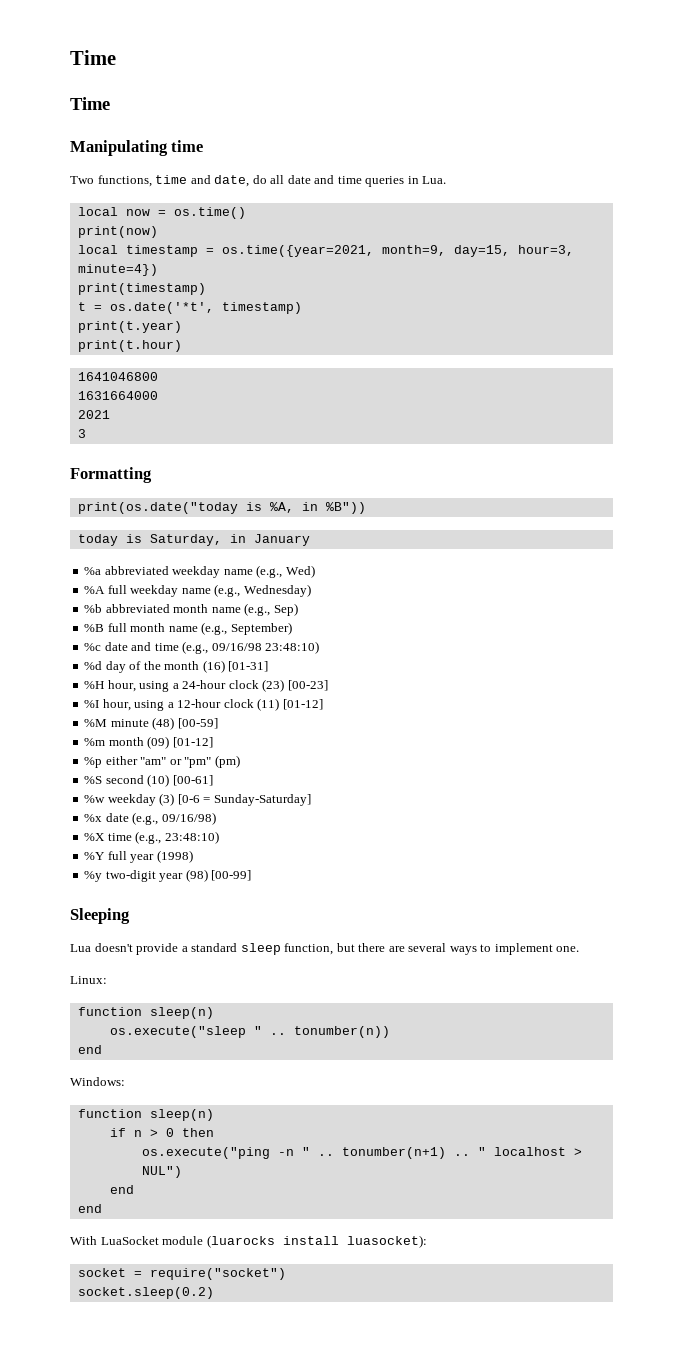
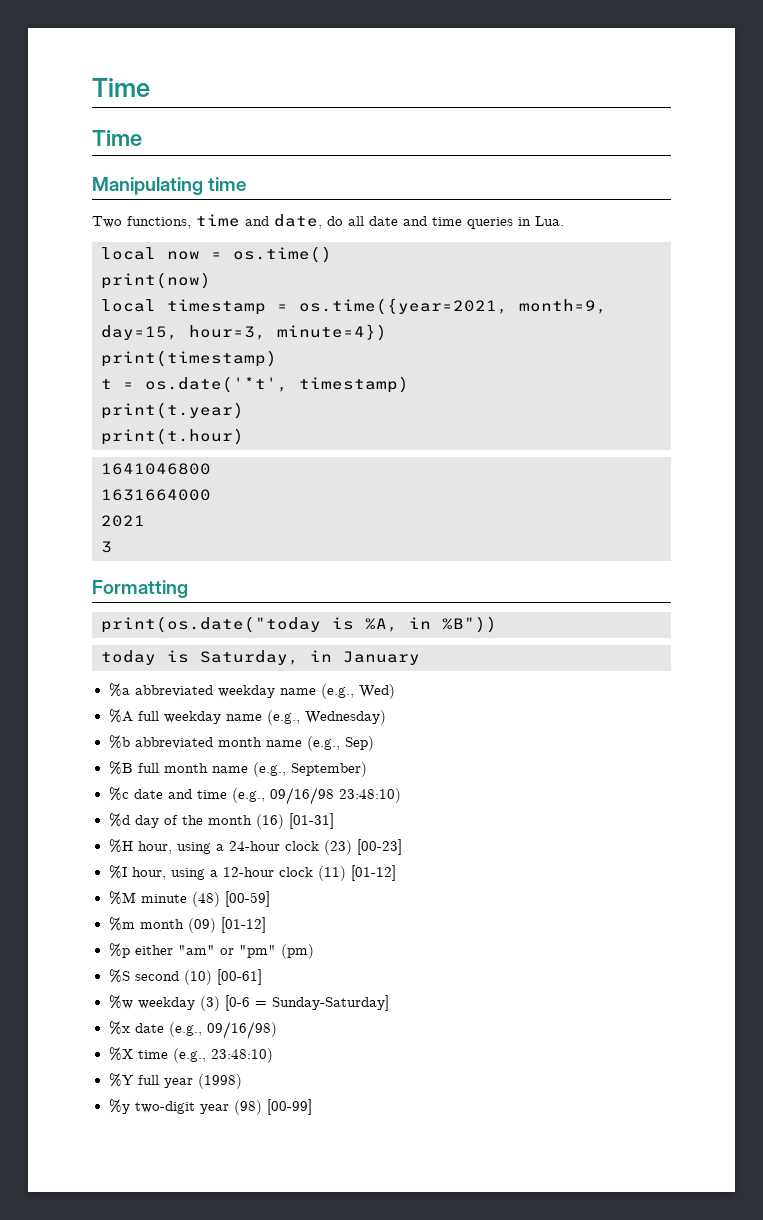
[70,908,130,924] [70,943,580,955] [70,976,107,984] [77,1007,214,1019] [109,1026,390,1038] [77,1045,102,1054] [70,1077,125,1086] [77,1109,214,1121] [109,1128,214,1137] [141,1147,582,1159] [141,1166,182,1178] [109,1185,134,1194] [77,1204,102,1213] [70,1235,427,1248] [77,1268,286,1280] [77,1287,214,1299] // Sleeping // Lua doesn't provide a standard sleep function, but there are several ways to implement one. // Linux: // function sleep(n) // os.execute("sleep " .. tonumber(n)) // end // Windows: // function sleep(n) // if n > 0 then // os.execute("ping -n " .. tonumber(n+1) .. " localhost > NUL") // end // end // With LuaSocket module (luarocks install luasocket): // socket = require("socket") // socket.sleep(0.2) -> (312, 1107) none

